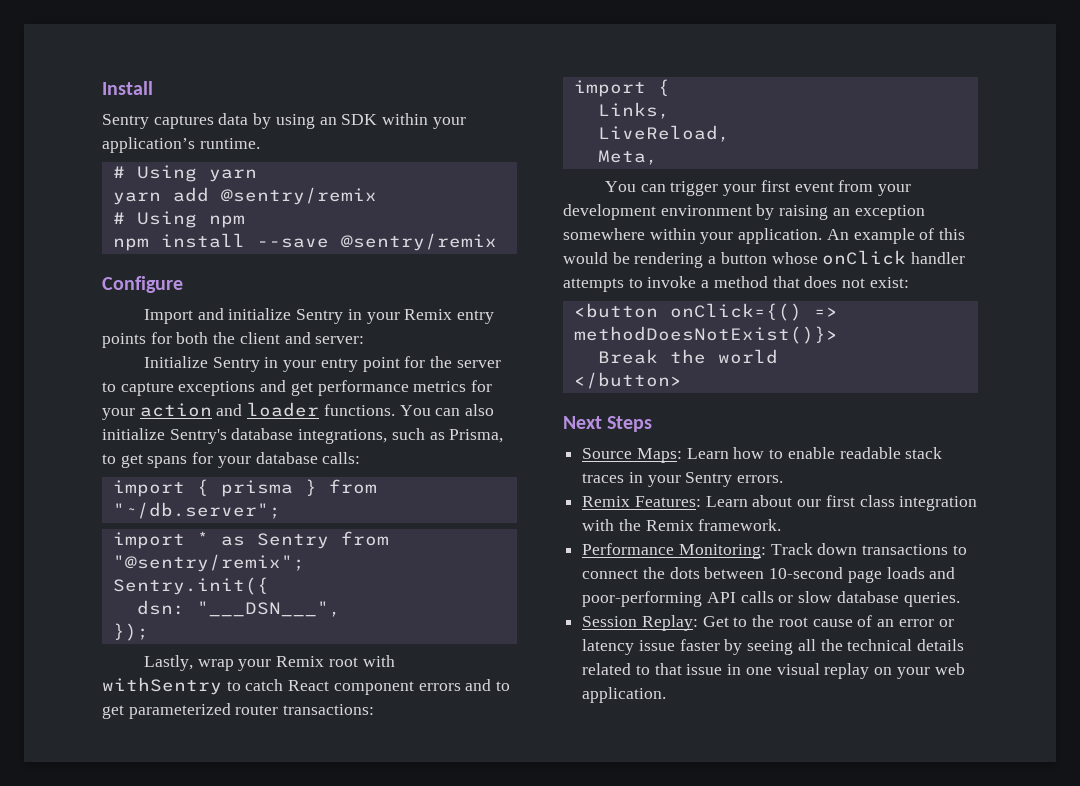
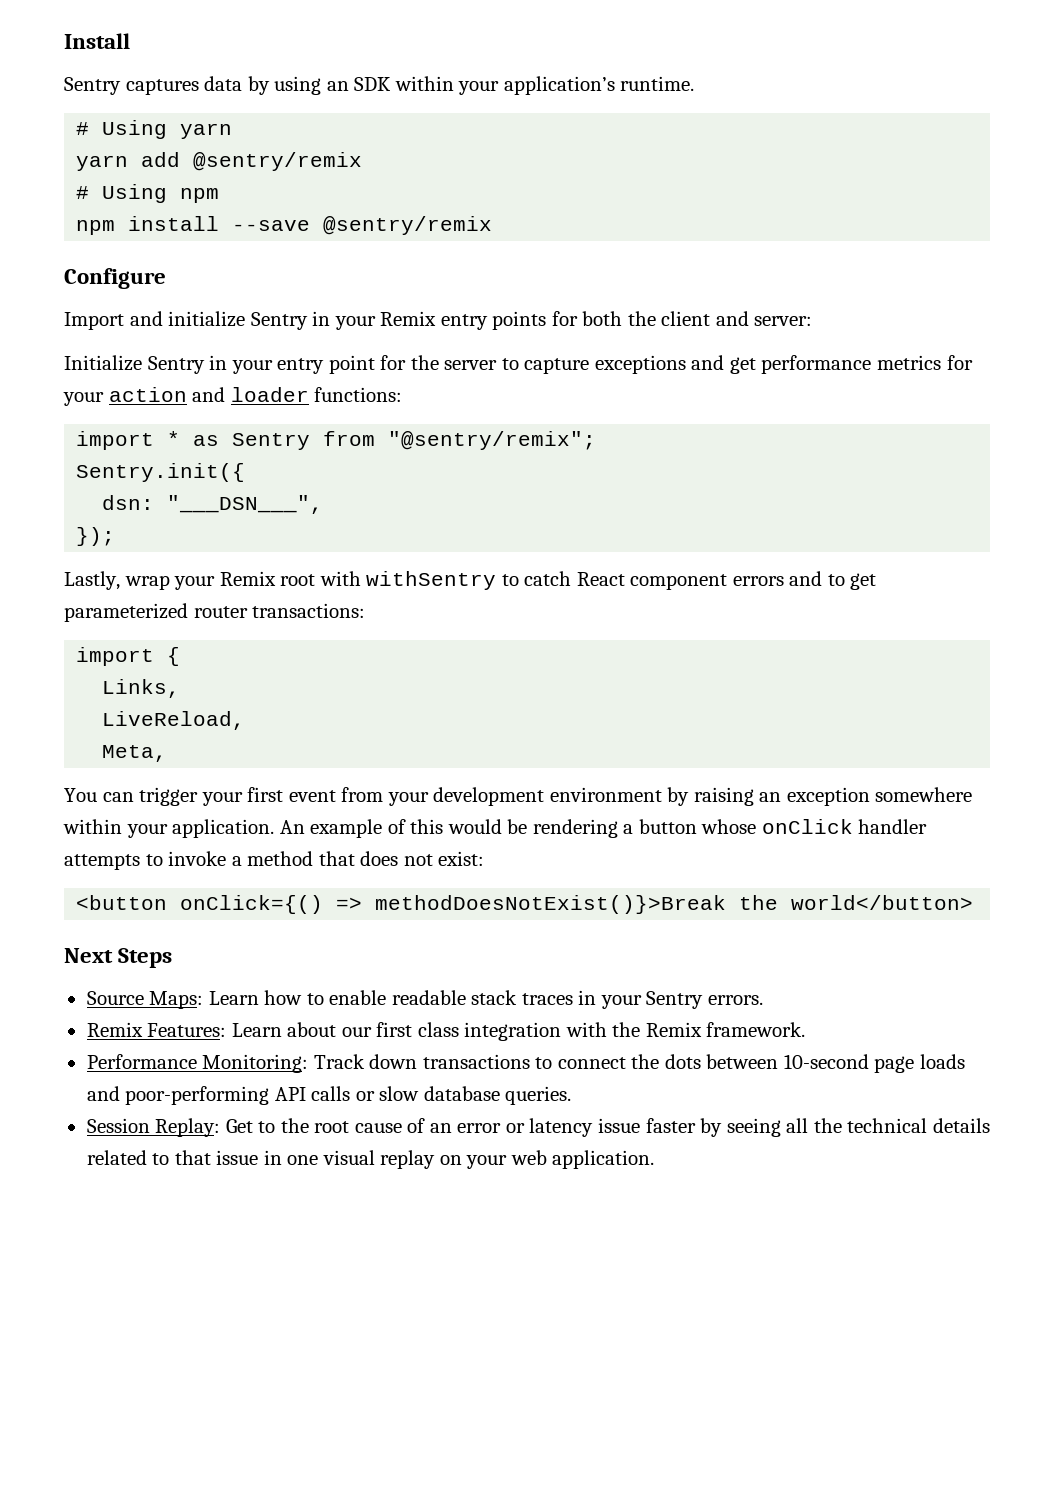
[323,404,495,416] [102,428,504,444] [102,452,361,468] [112,479,377,497] [112,502,281,519] functions. You can also initialize Sentry's database integrations, such as Prisma, to get spans for your database calls: // import { prisma } from "~/db.server"; -> [314,387,403,402] functions:
[573,326,838,344] [597,349,778,364] [573,372,682,389] methodDoesNotExist()}> // Break the world // </button> -> [375,895,974,914] methodDoesNotExist()}>Break the world</button>

